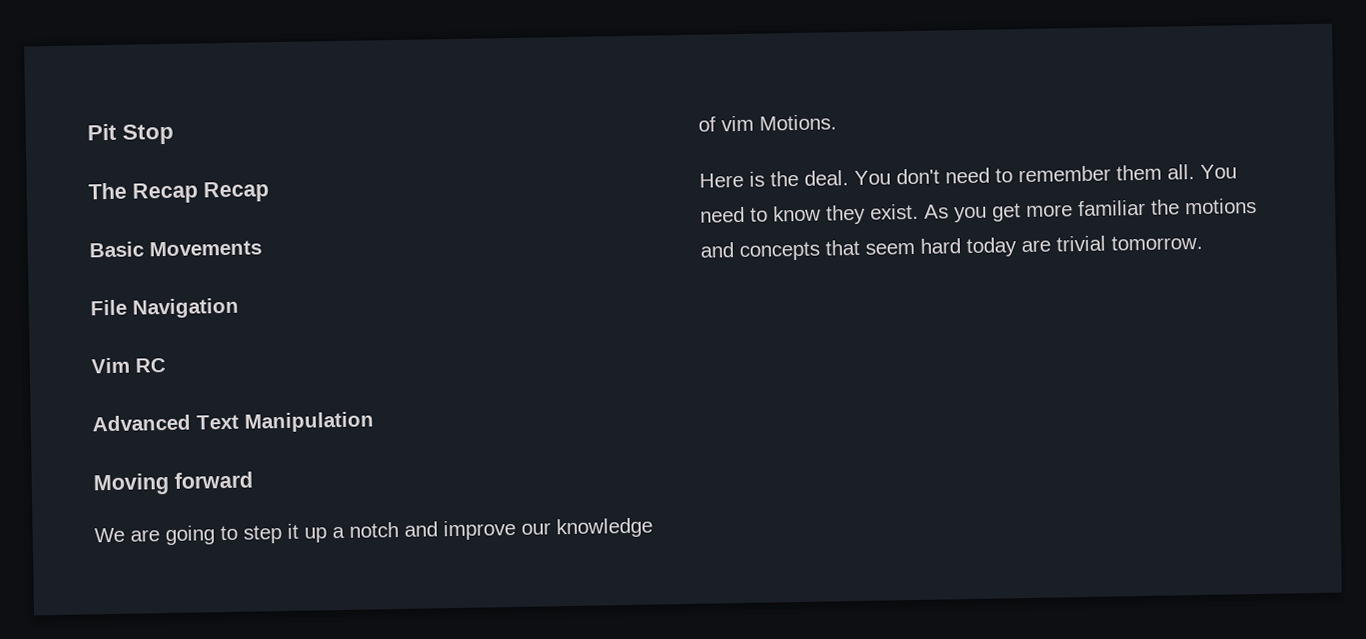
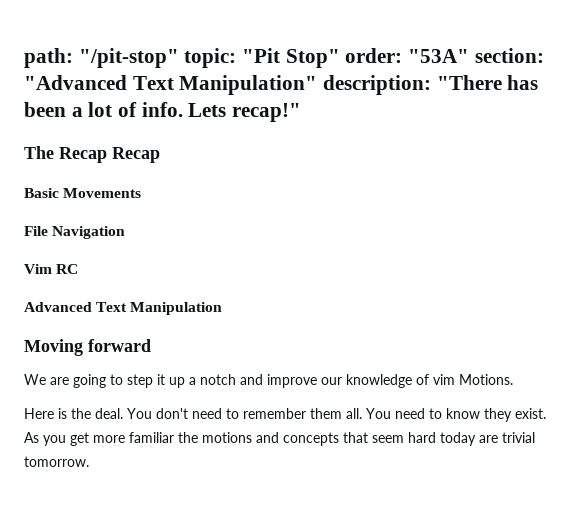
[87,123,175,145] Pit Stop -> [24,48,544,68] [24,75,539,95] [24,102,302,122] path: "/pit-stop" topic: "Pit Stop" order: "53A" section: "Advanced Text Manipulation" description: "There has been a lot of info. Lets recap!"

